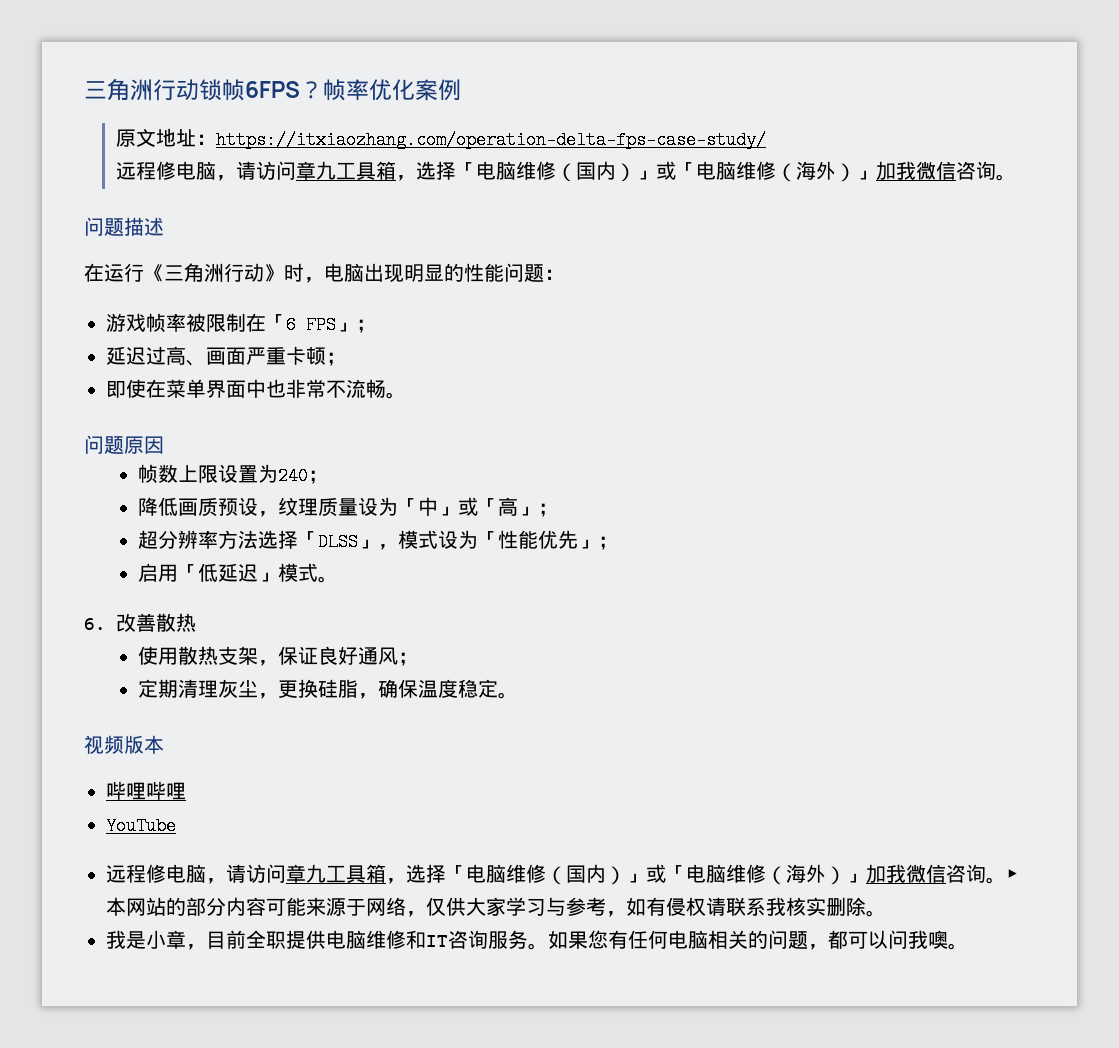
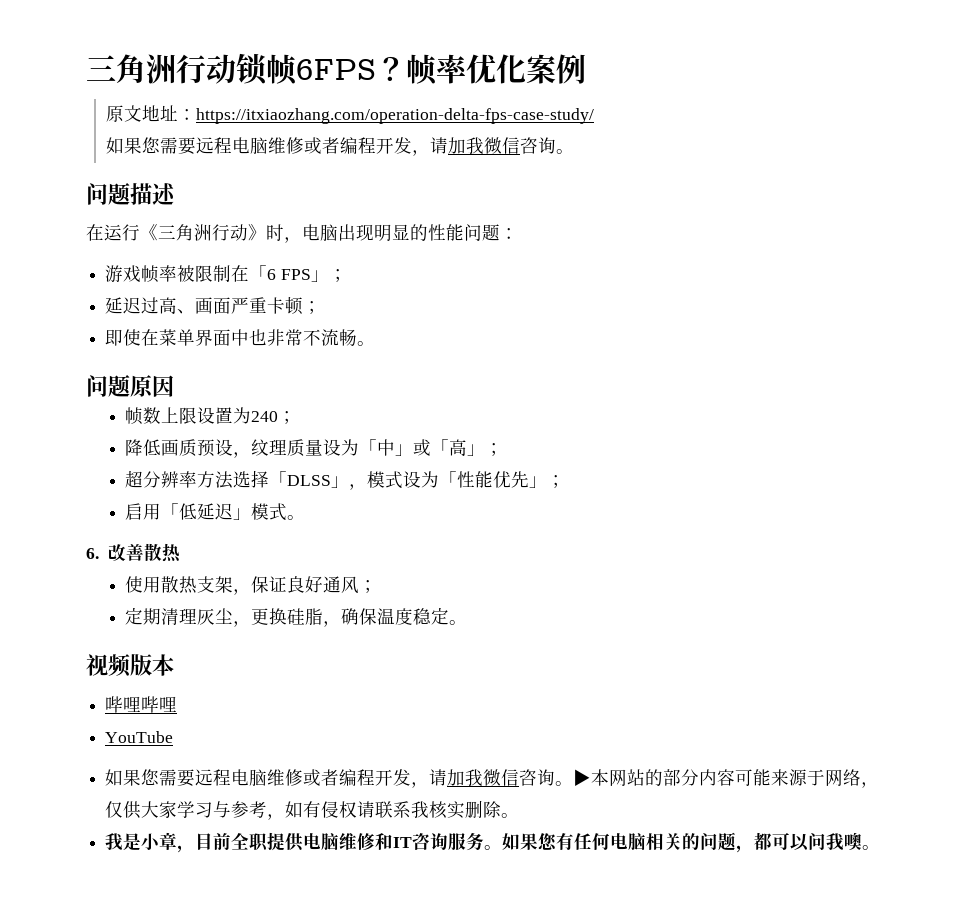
[116,161,877,182] 远程修电脑，请访问章九工具箱，选择「电脑维修（国内）」或「电脑维修（海外）」 -> [106,137,449,156] 如果您需要远程电脑维修或者编程开发，请
[106,864,866,885] 远程修电脑，请访问章九工具箱，选择「电脑维修（国内）」或「电脑维修（海外）」 -> [105,769,448,788] 如果您需要远程电脑维修或者编程开发，请

